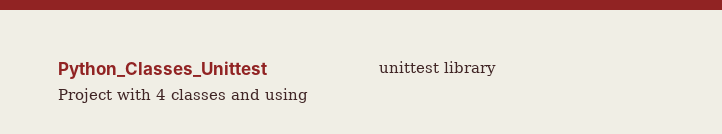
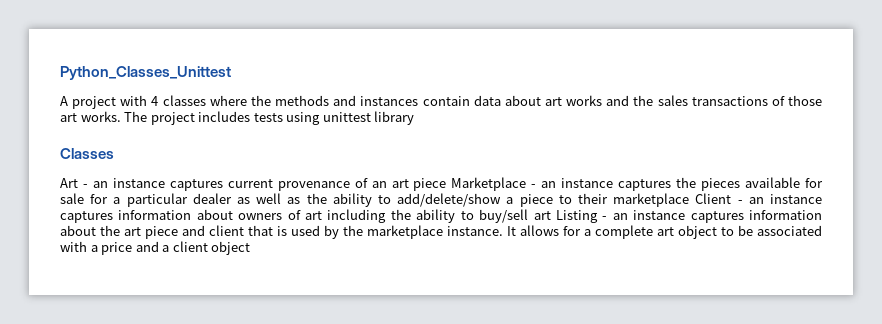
[58,88,112,103] Project -> [60,96,117,109] A project
[231,88,308,103] [379,61,496,76] and using unittest library -> [209,95,822,106] [60,111,415,125] [60,148,114,159] [60,177,823,191] [60,193,823,207] [60,209,822,223] [60,225,822,239] [60,241,251,255] where the methods and instances contain data about art works and the sales transactions of those art works. The project includes tests using unittest library // Classes // Art - an instance captures current provenance of an art piece Marketplace - an instance captures the pieces available for sale for a particular dealer as well as the ability to add/delete/show a piece to their marketplace Client - an instance captures information about owners of art including the ability to buy/sell art Listing - an instance captures information about the art piece and client that is used by the marketplace instance. It allows for a complete art object to be associated with a price and a client object

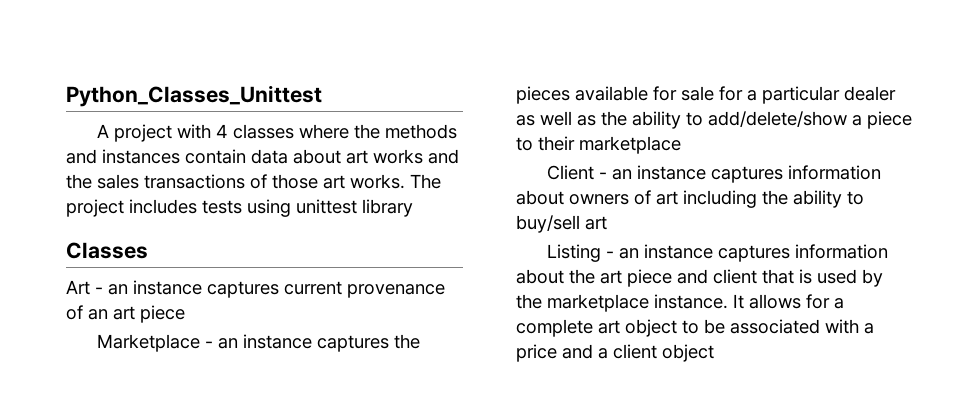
(447, 184) none -> (185, 314) //
(690, 200) none -> (681, 145) //
(551, 215) none -> (607, 223) //

